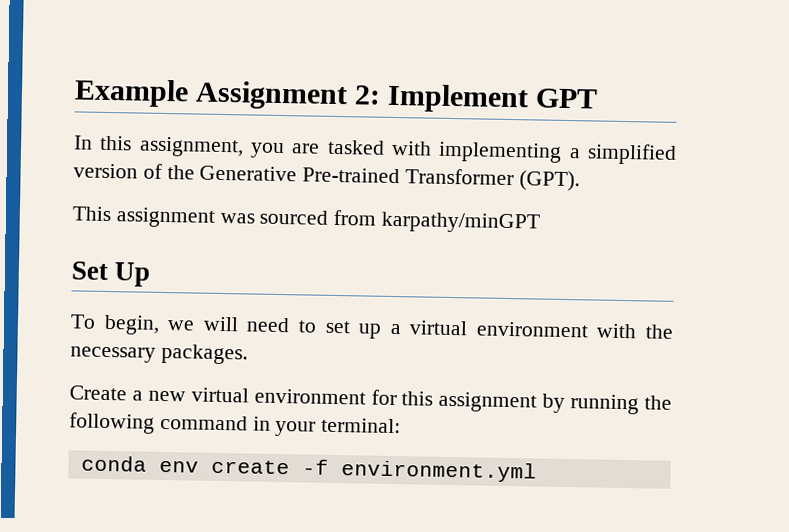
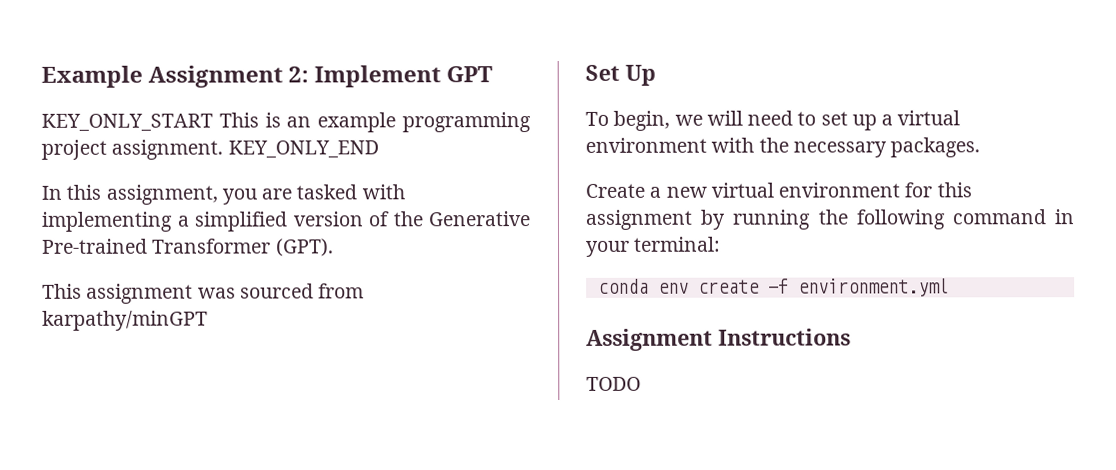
(599, 98) none -> [41,112,531,133] [41,139,379,160] // KEY_ONLY_START This is an example programming project assignment. KEY_ONLY_END
(537, 471) none -> [586,328,851,351] [586,376,641,391] // Assignment Instructions // TODO

